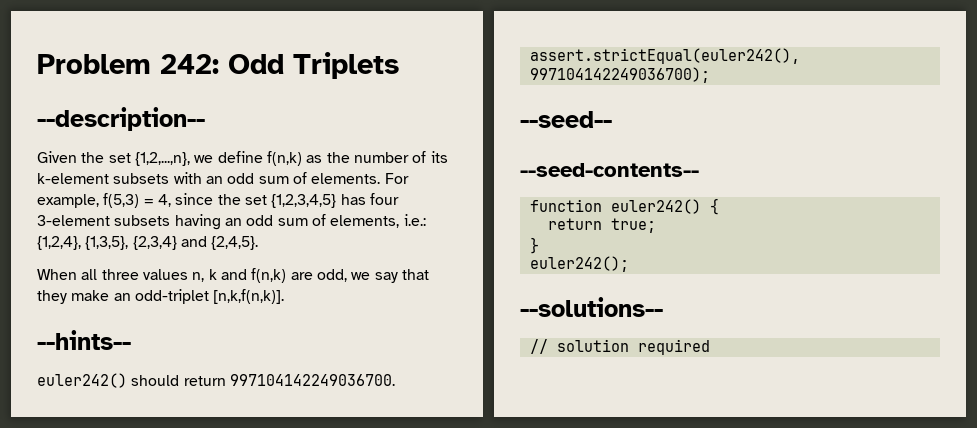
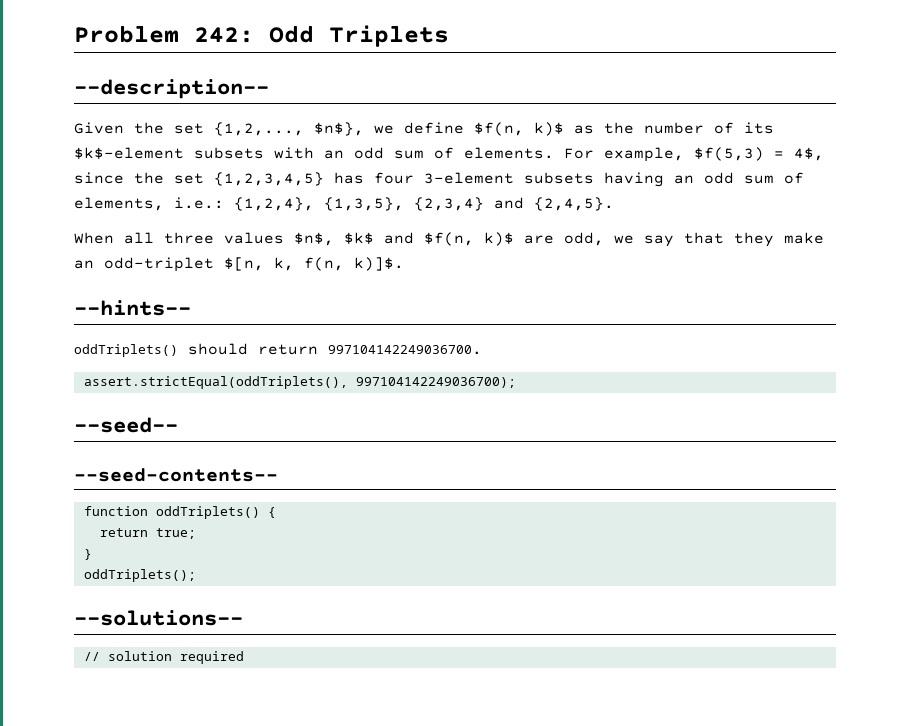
[134,151,302,166] {1,2,...,n}, we define f(n,k) -> [214,122,564,136] {1,2,..., $n$}, we define $f(n, k)$
[37,173,109,184] k-element -> [74,147,184,159] $k$-element
[103,193,171,208] f(5,3) = 4, -> [694,147,824,161] $f(5,3) = 4$,
[192,268,287,283] n, k and f(n,k) -> [294,232,514,246] $n$, $k$ and $f(n, k)$
[213,289,285,304] [n,k,f(n,k)]. -> [224,257,404,271] $[n, k, f(n, k)]$.
[37,373,127,388] euler242() -> [74,344,178,357] oddTriplets()
[529,48,800,64] assert.strictEqual(euler242(), -> [83,376,348,389] assert.strictEqual(oddTriplets(),
[610,199,701,214] euler242() -> [155,506,260,519] oddTriplets()
[529,256,629,272] euler242(); -> [83,569,196,582] oddTriplets();

